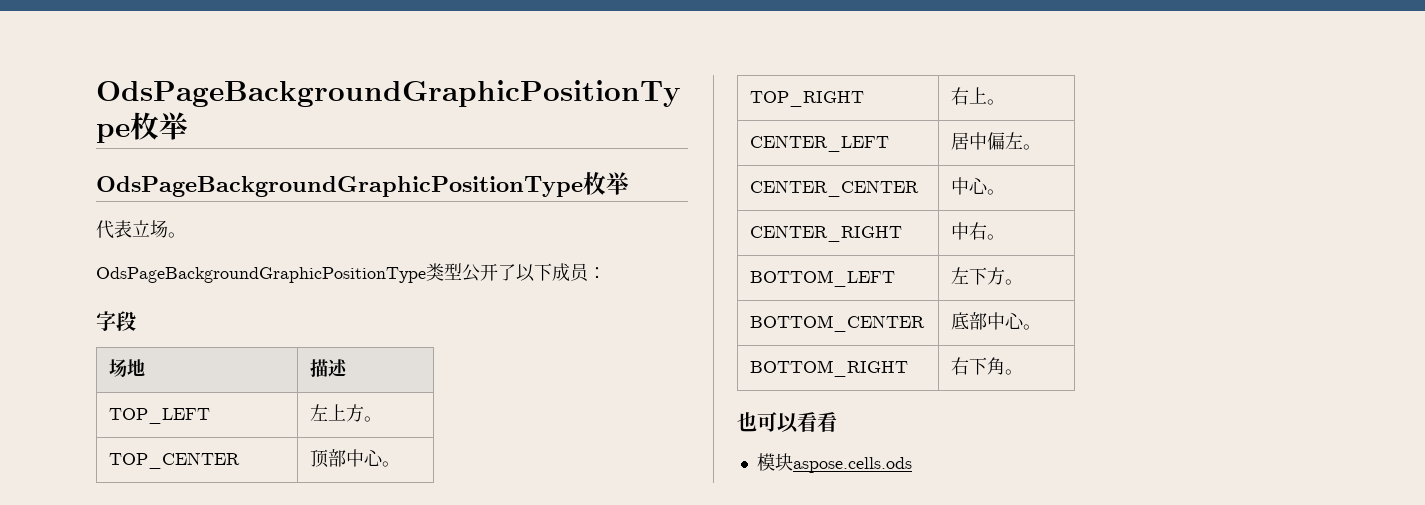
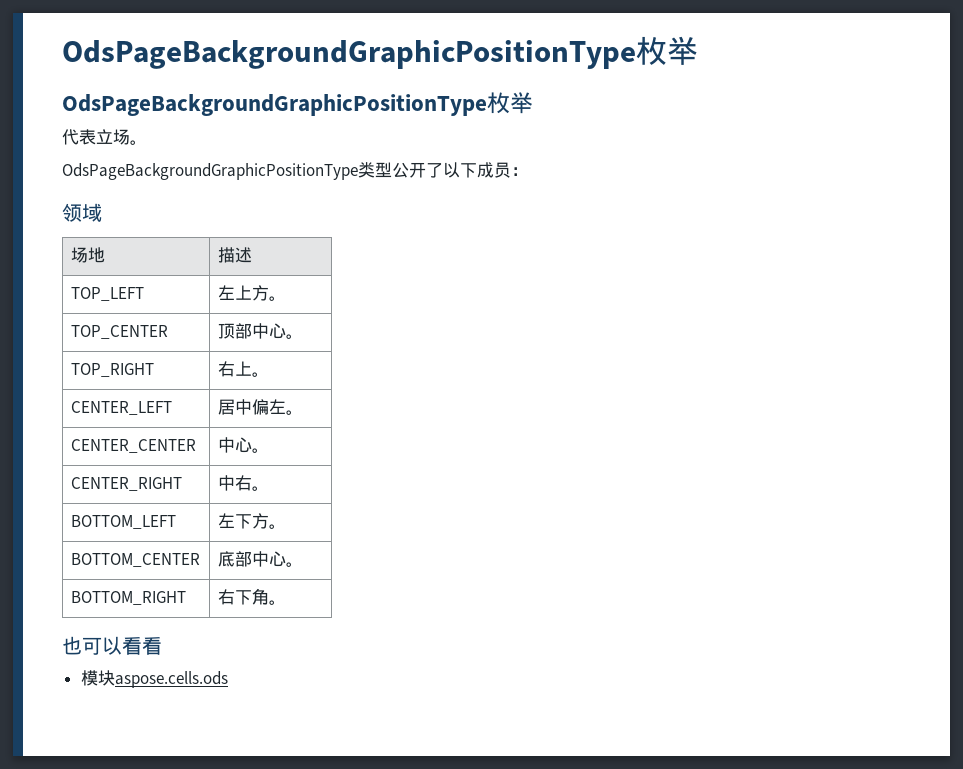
[96,311,136,331] 字段 -> [62,203,102,222] 领域

